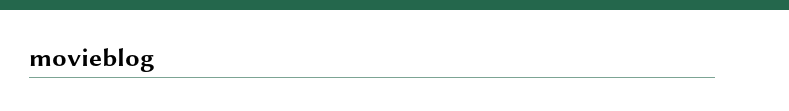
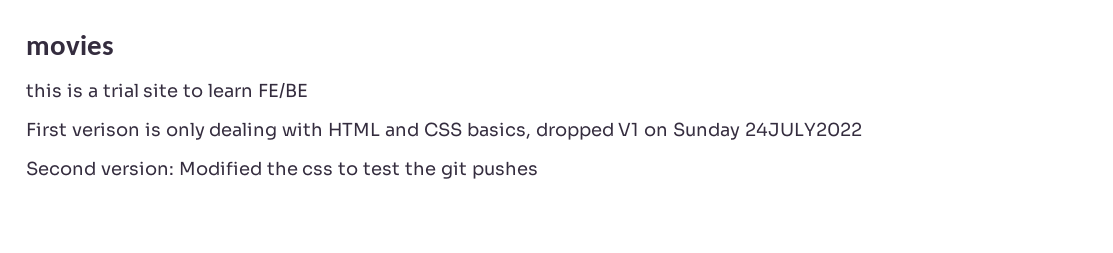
[29,48,155,72] movieblog -> [26,35,114,55] [26,82,309,99] [26,122,863,140] [26,161,538,179] movies // this is a trial site to learn FE/BE // First verison is only dealing with HTML and CSS basics, dropped V1 on Sunday 24JULY2022 // Second version: Modified the css to test the git pushes

